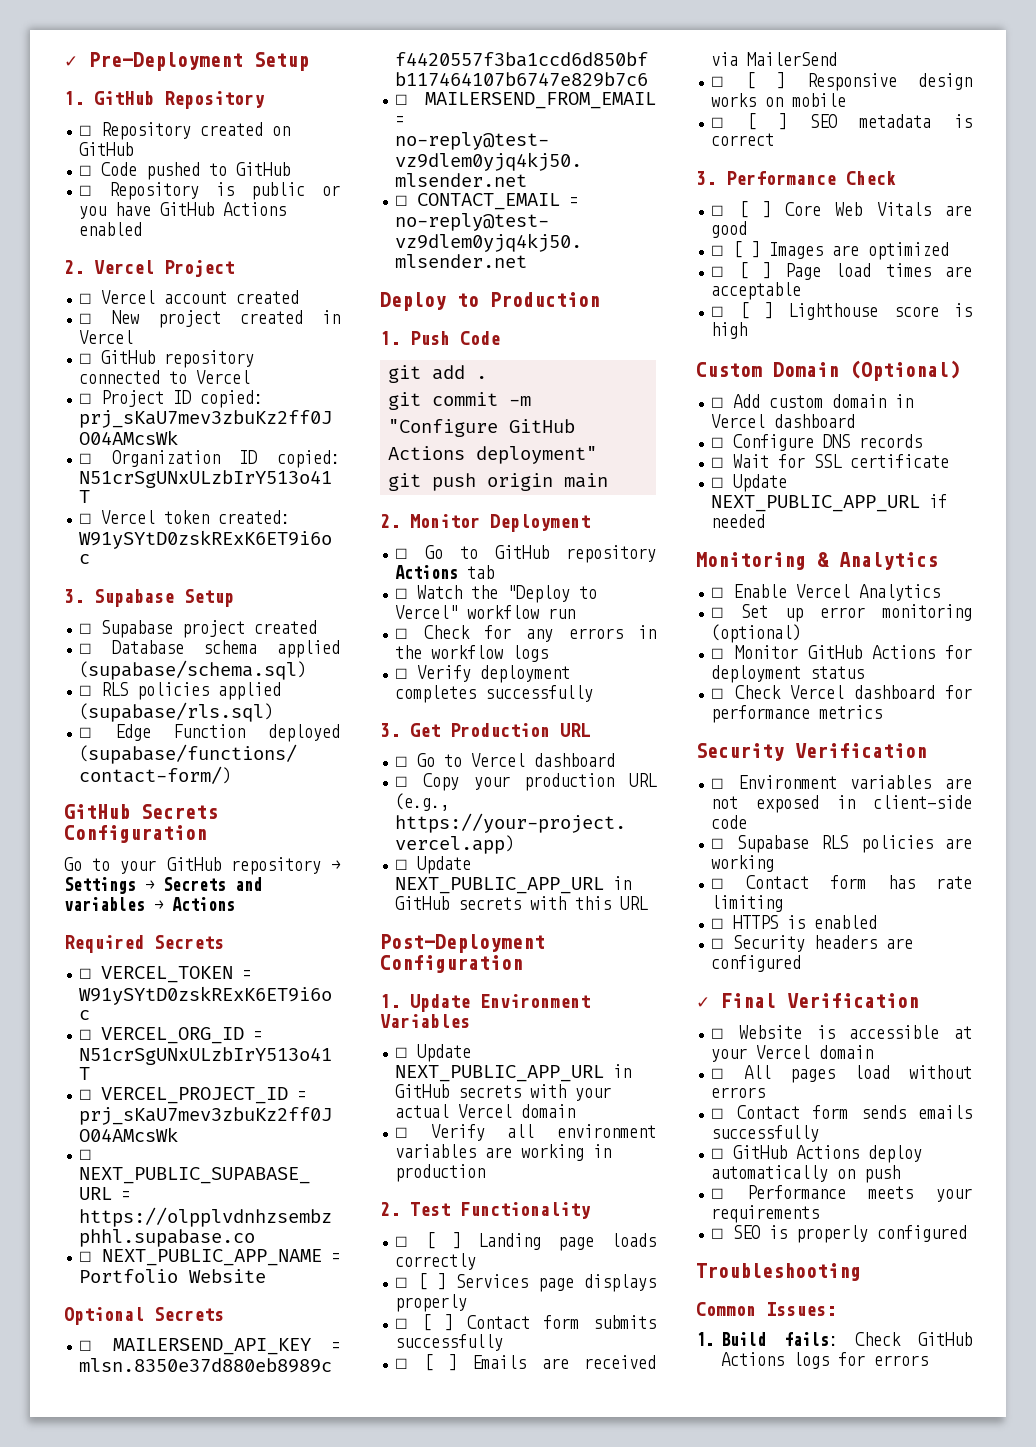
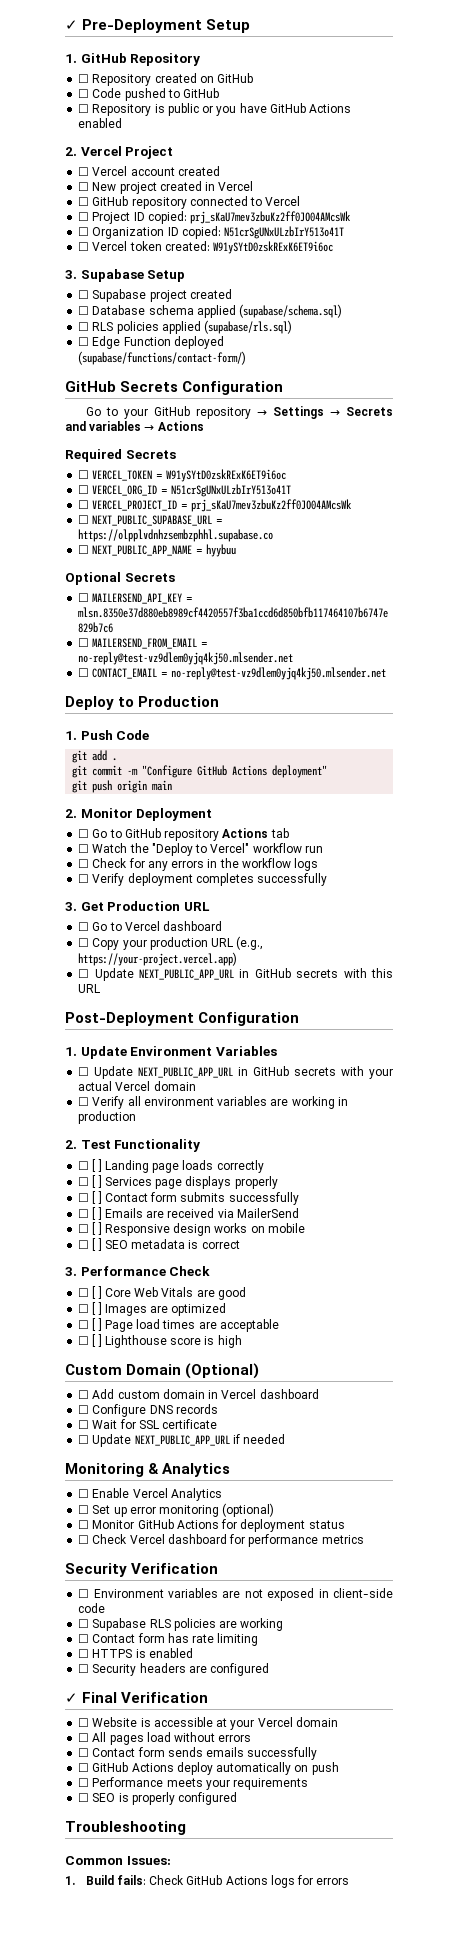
[79,1269,267,1283] Portfolio Website -> [205,544,236,557] hyybuu

